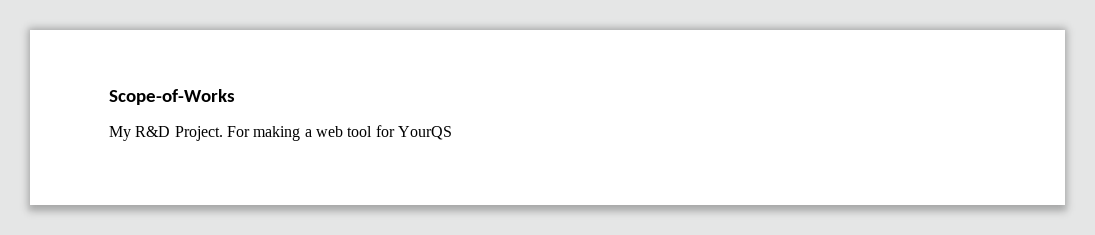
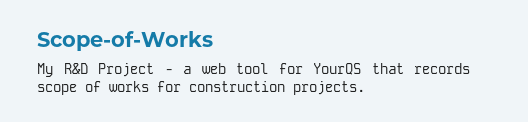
[174,126,301,141] Project. For making -> [98,63,173,77] Project -
(452, 133) none -> [371,63,470,74] [37,81,365,95] that records scope of works for construction projects.

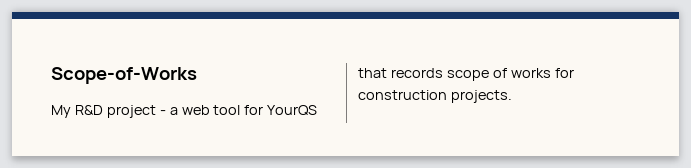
[98,63,154,77] Project -> [106,105,156,118] project

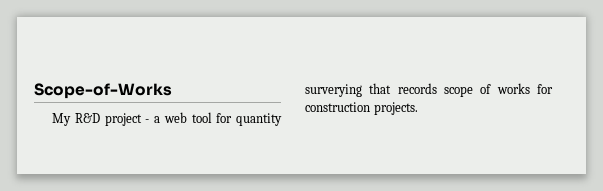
[267,105,318,115] YourQS -> [236,113,282,126] [305,84,362,97] quantity surverying

